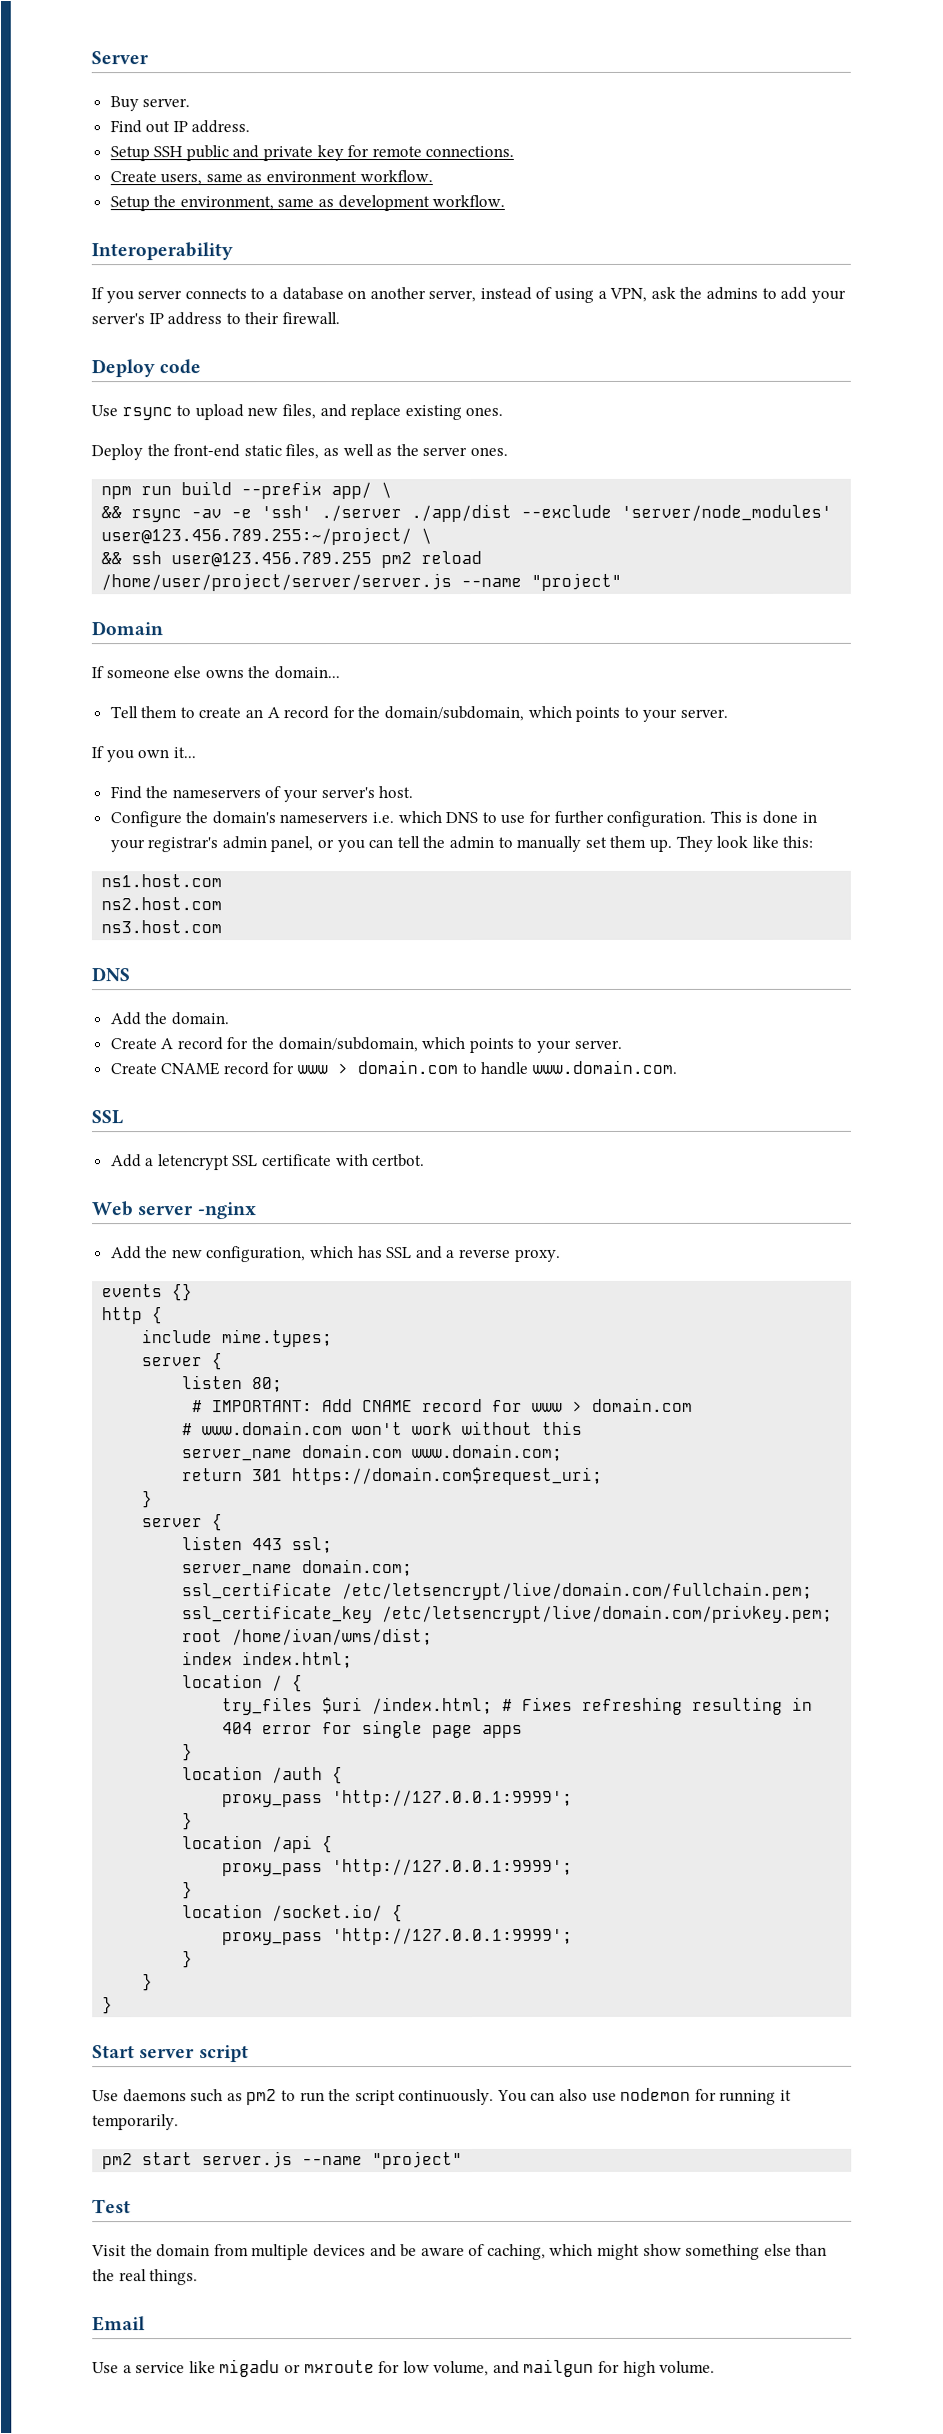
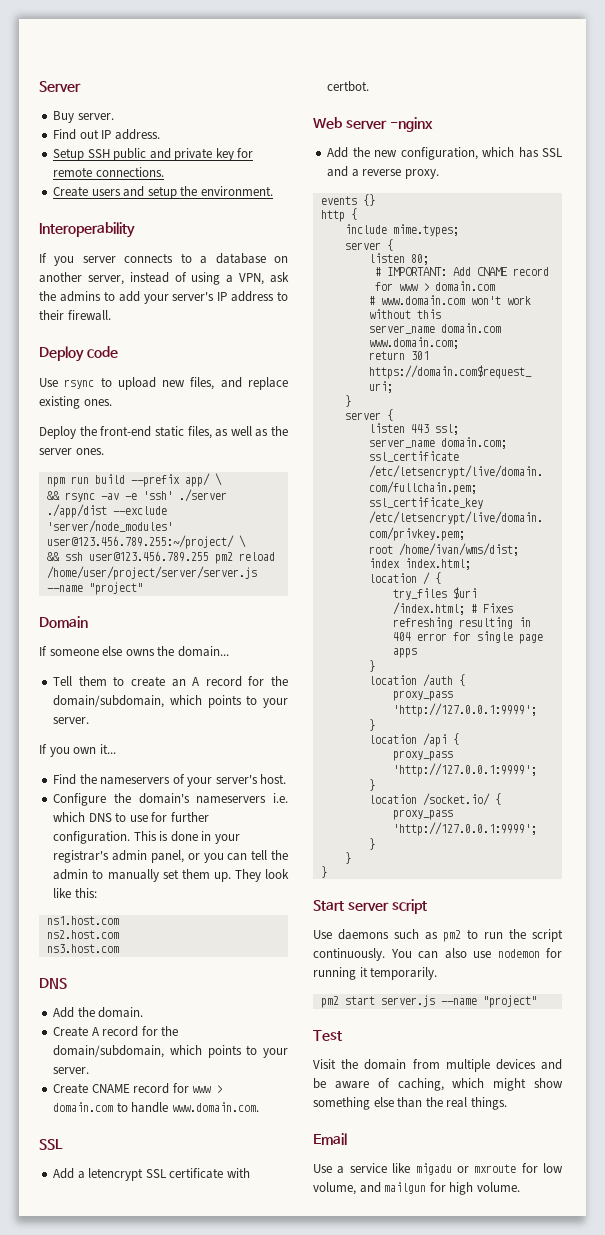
[160,170,433,186] [109,194,506,212] users, same as environment workflow. // Setup the environment, same as development workflow. -> [91,186,273,199] users and setup the environment.

